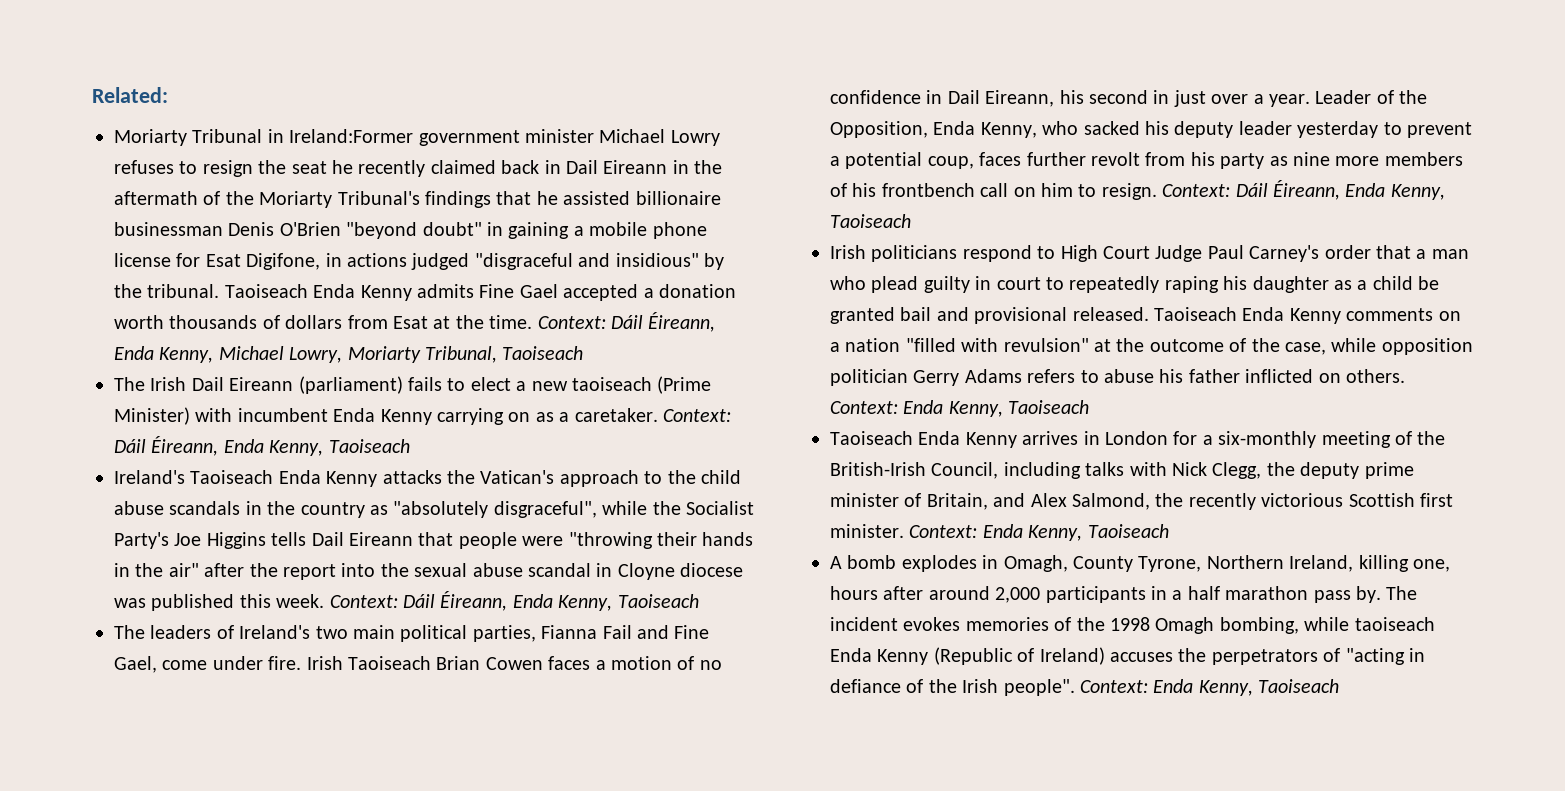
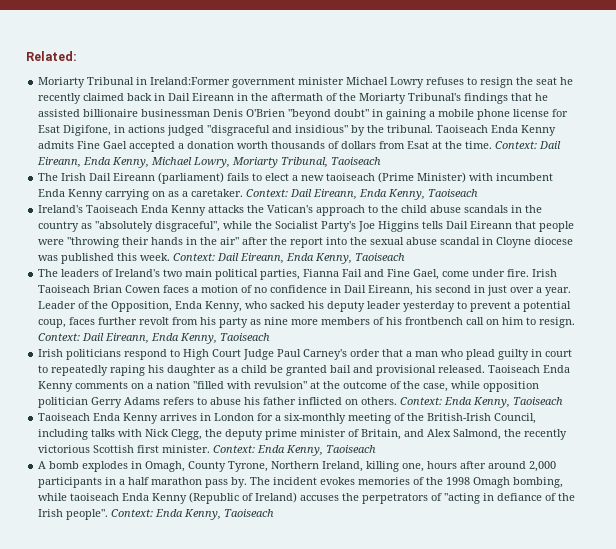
[610,312,716,332] Dáil Éireann, -> [539,141,562,149] [37,157,82,168] Dail Eireann,
[114,436,219,456] Dáil Éireann, -> [290,189,358,200] Dail Eireann,
[403,591,508,611] Dáil Éireann, -> [217,253,285,264] Dail Eireann,
[1235,180,1340,200] Dáil Éireann, -> [82,333,150,344] Dail Eireann,

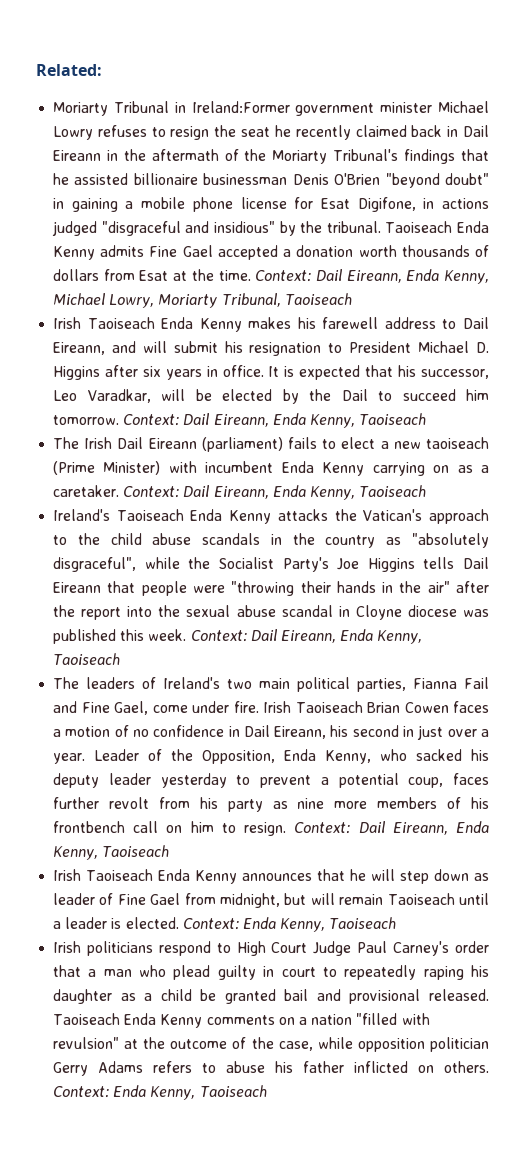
(382, 161) none -> [53,317,489,332] [53,341,489,356] [53,365,489,380] [53,389,489,404] [53,413,427,428] // Irish Taoiseach Enda Kenny makes his farewell address to Dail Eireann, and will submit his resignation to President Michael D. Higgins after six years in office. It is expected that his successor, Leo Varadkar, will be elected by the Dail to succeed him tomorrow. Context: Dail Eireann, Enda Kenny, Taoiseach
(271, 337) none -> [53,869,489,884] [53,893,489,908] [53,917,397,932] // Irish Taoiseach Enda Kenny announces that he will step down as leader of Fine Gael from midnight, but will remain Taoiseach until a leader is elected. Context: Enda Kenny, Taoiseach
[38,413,537,424] [38,429,568,440] [38,445,377,456] [38,461,557,472] [38,477,564,488] [38,492,576,504] [38,509,275,520] // Taoiseach Enda Kenny arrives in London for a six-monthly meeting of the British-Irish Council, including talks with Nick Clegg, the deputy prime minister of Britain, and Alex Salmond, the recently victorious Scottish first minister. Context: Enda Kenny, Taoiseach // A bomb explodes in Omagh, County Tyrone, Northern Ireland, killing one, hours after around 2,000 participants in a half marathon pass by. The incident evokes memories of the 1998 Omagh bombing, while taoiseach Enda Kenny (Republic of Ireland) accuses the perpetrators of "acting in defiance of the Irish people". Context: Enda Kenny, Taoiseach -> (267, 1091) none

